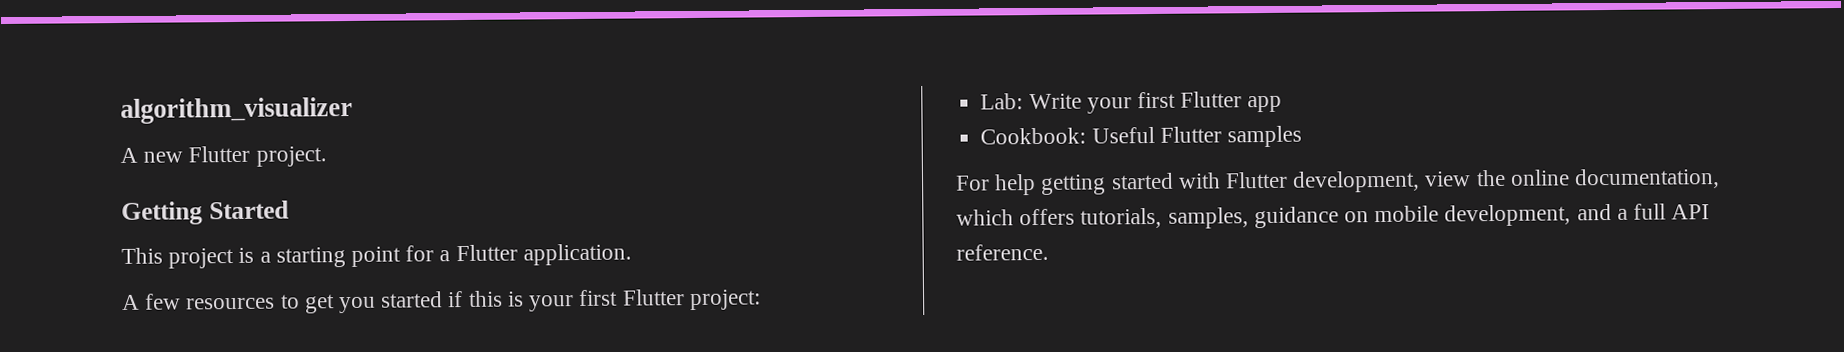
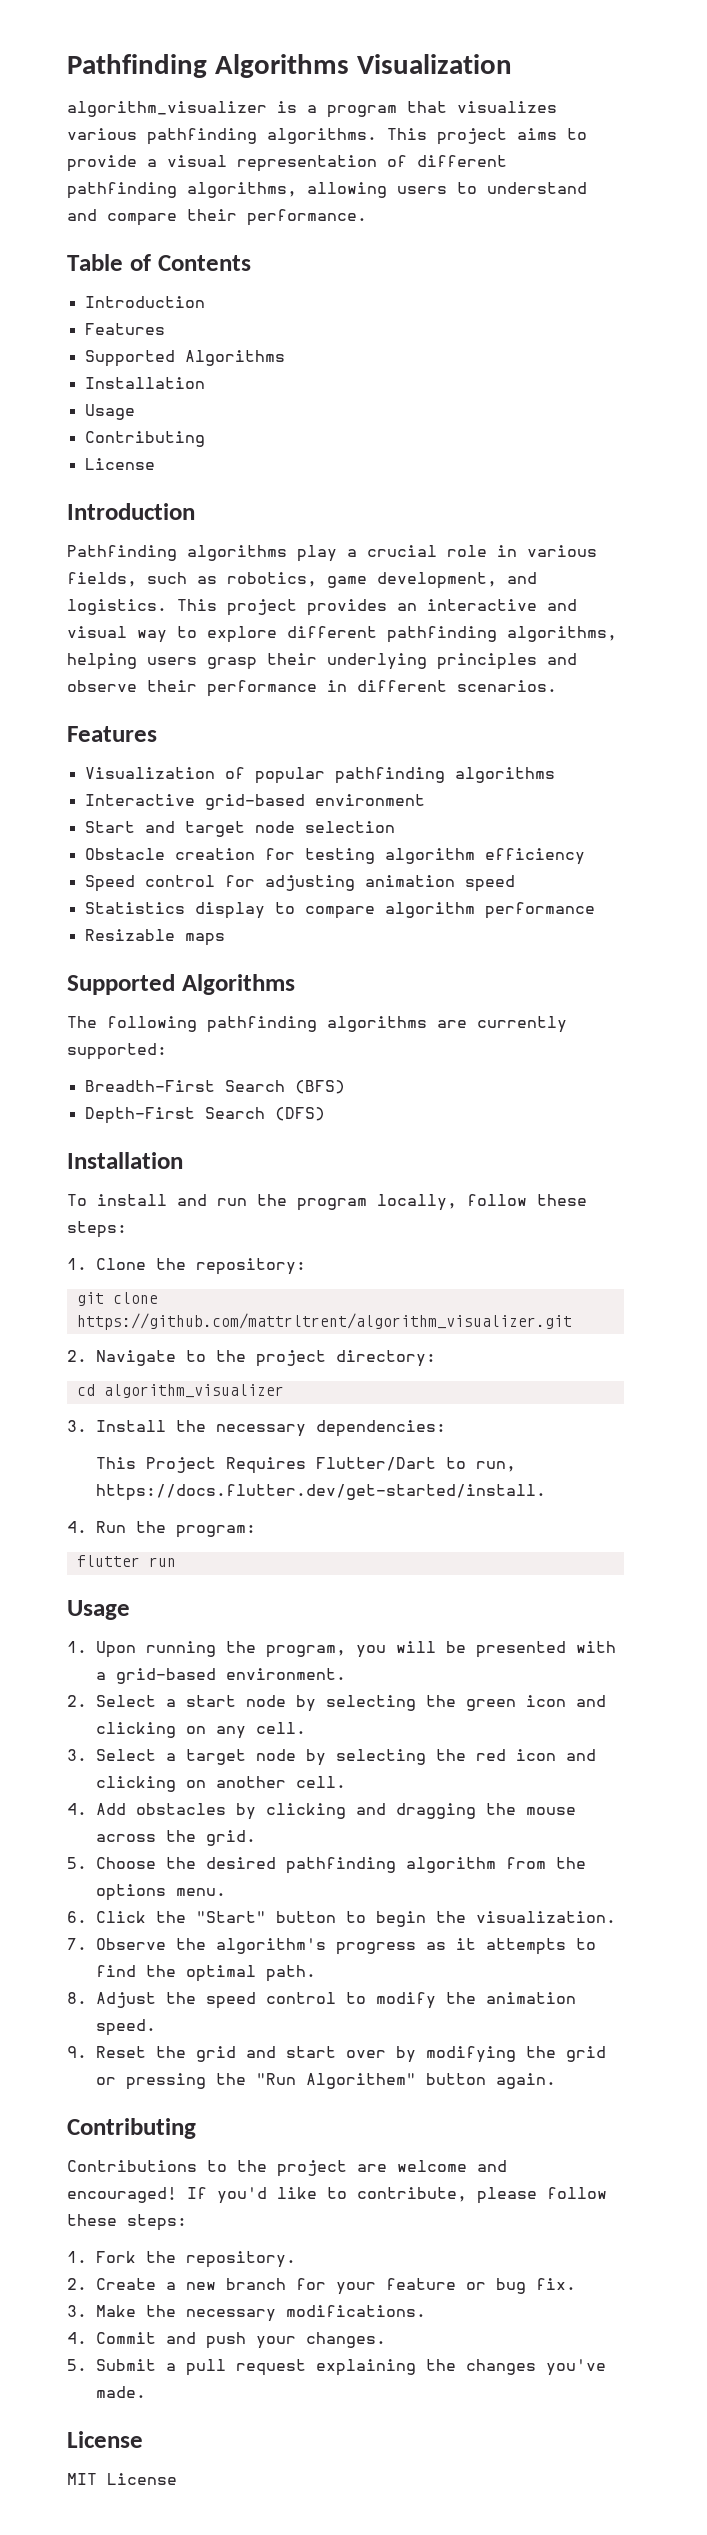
[120,96,353,124] [120,145,327,167] [121,200,289,225] [121,243,632,269] [122,289,761,314] [980,91,1283,114] [980,125,1302,148] [955,168,1721,196] [956,203,1711,229] [956,243,1049,261] algorithm_visualizer // A new Flutter project. // Getting Started // This project is a starting point for a Flutter application. // A few resources to get you started if this is your first Flutter project: // Lab: Write your first Flutter app // Cookbook: Useful Flutter samples // For help getting started with Flutter development, view the online documentation, which offers tutorials, samples, guidance on mobile development, and a full API reference. -> [67,54,512,78] [67,101,557,118] [67,128,587,145] [67,155,507,172] [67,182,587,199] [67,209,367,226] [67,254,251,271] [84,296,205,308] [84,323,165,335] [84,350,285,367] [84,377,205,389] [84,404,135,420] [84,431,205,447] [84,458,155,470] [67,503,195,520] [67,545,597,562] [67,572,537,589] [67,599,577,616] [67,626,617,643] [67,653,577,670] [67,680,557,697] [67,726,157,742] [84,767,555,784] [84,794,425,810] [84,821,395,837] [84,848,585,865] [84,875,515,892] [84,902,595,919] [84,929,225,946] [67,974,295,995] [67,1016,567,1033] [67,1043,167,1060] [84,1080,345,1094] [84,1107,325,1124] [67,1152,183,1169] [67,1194,587,1211] [67,1221,127,1238] [67,1258,306,1275] [76,1292,158,1306] [76,1313,572,1330] [67,1350,436,1367] [76,1384,284,1398] [67,1420,446,1437] [95,1457,516,1474] [95,1484,546,1501] [67,1521,256,1538] [76,1555,176,1567] [67,1600,130,1620] [67,1641,616,1658] [95,1668,346,1684] [67,1695,606,1712] [95,1722,306,1739] [67,1749,596,1766] [95,1776,346,1792] [67,1803,576,1820] [95,1830,256,1846] [67,1857,586,1874] [95,1884,226,1901] [67,1911,616,1927] [67,1938,596,1955] [95,1965,316,1982] [67,1992,576,2009] [95,2019,156,2036] [67,2046,606,2063] [95,2073,556,2090] [67,2118,196,2139] [67,2160,507,2177] [67,2187,607,2204] [67,2214,187,2231] [67,2251,296,2268] [67,2278,576,2295] [67,2305,426,2322] [67,2332,386,2349] [67,2359,606,2376] [95,2386,146,2398] [67,2431,143,2448] [67,2473,177,2485] Pathfinding Algorithms Visualization // algorithm_visualizer is a program that visualizes various pathfinding algorithms. This project aims to provide a visual representation of different pathfinding algorithms, allowing users to understand and compare their performance. // Table of Contents // Introduction // Features // Supported Algorithms // Installation // Usage // Contributing // License // Introduction // Pathfinding algorithms play a crucial role in various fields, such as robotics, game development, and logistics. This project provides an interactive and visual way to explore different pathfinding algorithms, helping users grasp their underlying principles and observe their performance in different scenarios. // Features // Visualization of popular pathfinding algorithms // Interactive grid-based environment // Start and target node selection // Obstacle creation for testing algorithm efficiency // Speed control for adjusting animation speed // Statistics display to compare algorithm performance // Resizable maps // Supported Algorithms // The following pathfinding algorithms are currently supported: // Breadth-First Search (BFS) // Depth-First Search (DFS) // Installation // To install and run the program locally, follow these steps: // 1. Clone the repository: // git clone https://github.com/mattrltrent/algorithm_visualizer.git // 2. Navigate to the project directory: // cd algorithm_visualizer // 3. Install the necessary dependencies: // This Project Requires Flutter/Dart to run, https://docs.flutter.dev/get-started/install. // 4. Run the program: // flutter run // Usage // 1. Upon running the program, you will be presented with a grid-based environment. // 2. Select a start node by selecting the green icon and clicking on any cell. // 3. Select a target node by selecting the red icon and clicking on another cell. // 4. Add obstacles by clicking and dragging the mouse across the grid. // 5. Choose the desired pathfinding algorithm from the options menu. // 6. Click the "Start" button to begin the visualization. // 7. Observe the algorithm's progress as it attempts to find the optimal path. // 8. Adjust the speed control to modify the animation speed. // 9. Reset the grid and start over by modifying the grid or pressing the "Run Algorithem" button again. // Contributing // Contributions to the project are welcome and encouraged! If you'd like to contribute, please follow these steps: // 1. Fork the repository. // 2. Create a new branch for your feature or bug fix. // 3. Make the necessary modifications. // 4. Commit and push your changes. // 5. Submit a pull request explaining the changes you've made. // License // MIT License

